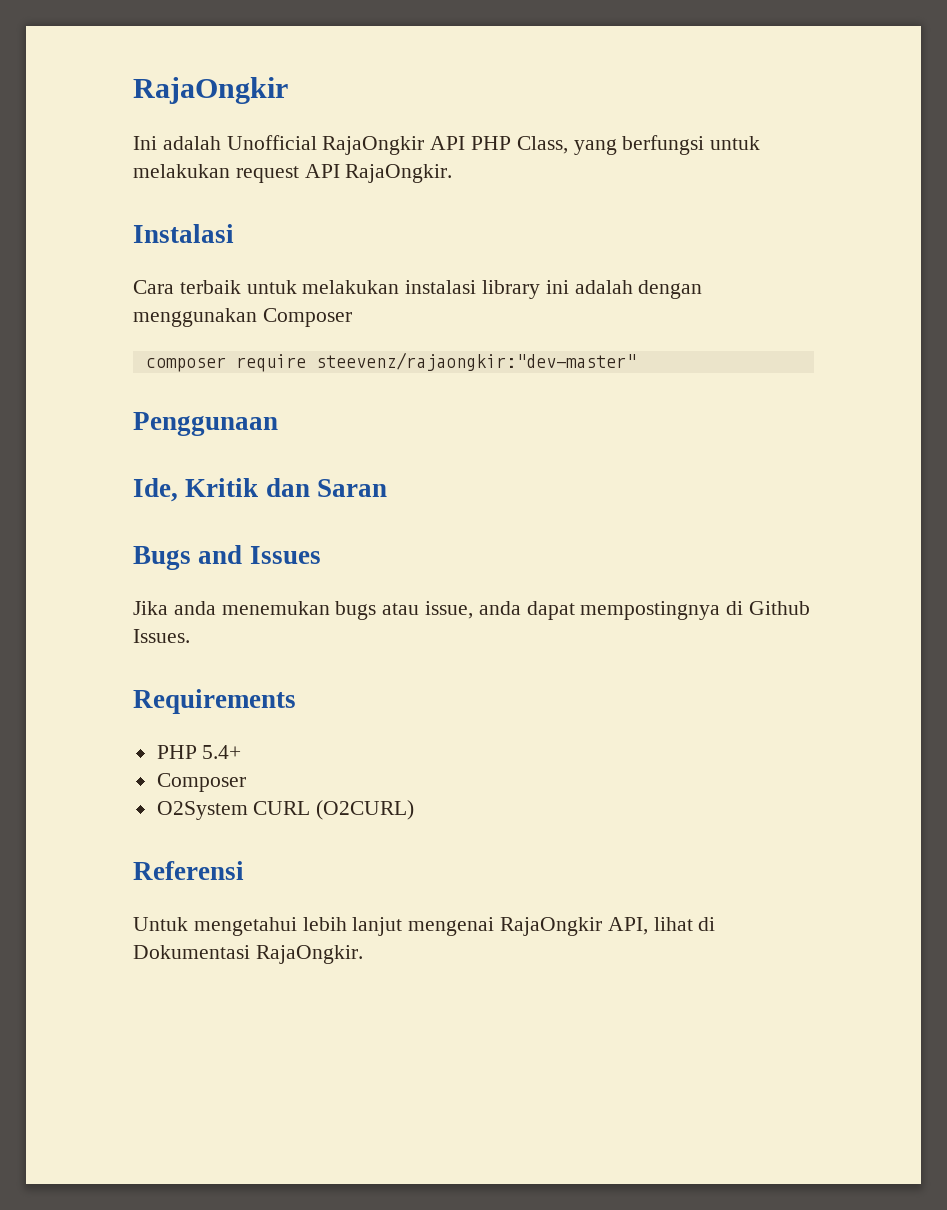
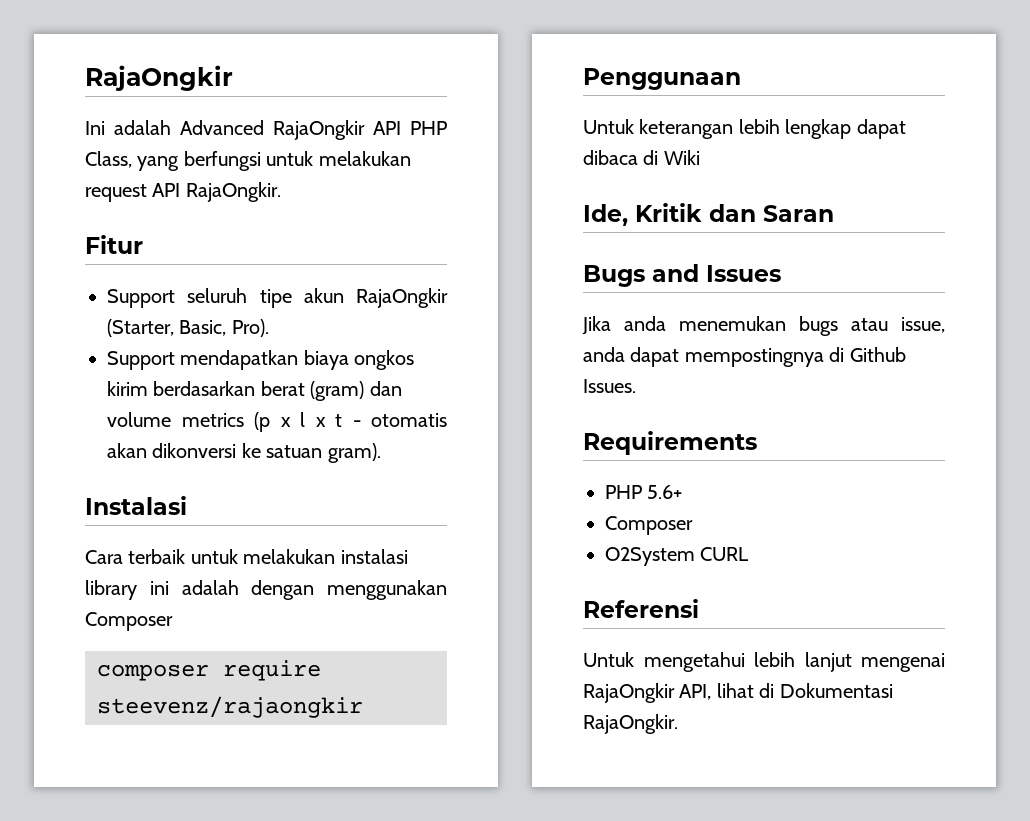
[226,135,317,150] Unofficial -> [180,120,264,135] Advanced
(453, 173) none -> [85,235,143,254] [107,288,448,308] [107,319,269,337] [107,350,415,370] [107,381,402,401] [107,412,447,432] [107,443,381,463] // Fitur // Support seluruh tipe akun RajaOngkir (Starter, Basic, Pro). // Support mendapatkan biaya ongkos kirim berdasarkan berat (gram) dan volume metrics (p x l x t - otomatis akan dikonversi ke satuan gram).
[315,352,636,371] steevenz/rajaongkir:"dev-master" -> [97,696,363,718] steevenz/rajaongkir
(278, 424) none -> [583,119,906,139] [583,150,700,165] // Untuk keterangan lebih lengkap dapat dibaca di Wiki
[202,745,242,759] 5.4+ -> [647,485,683,499] 5.6+
[316,800,415,820] (O2CURL) -> (749, 554) none

